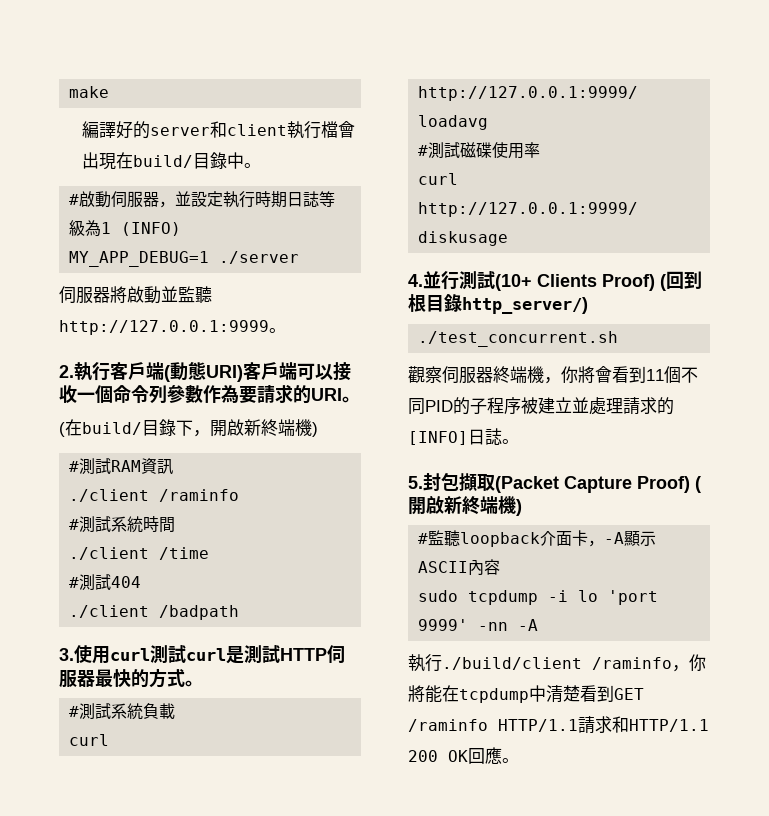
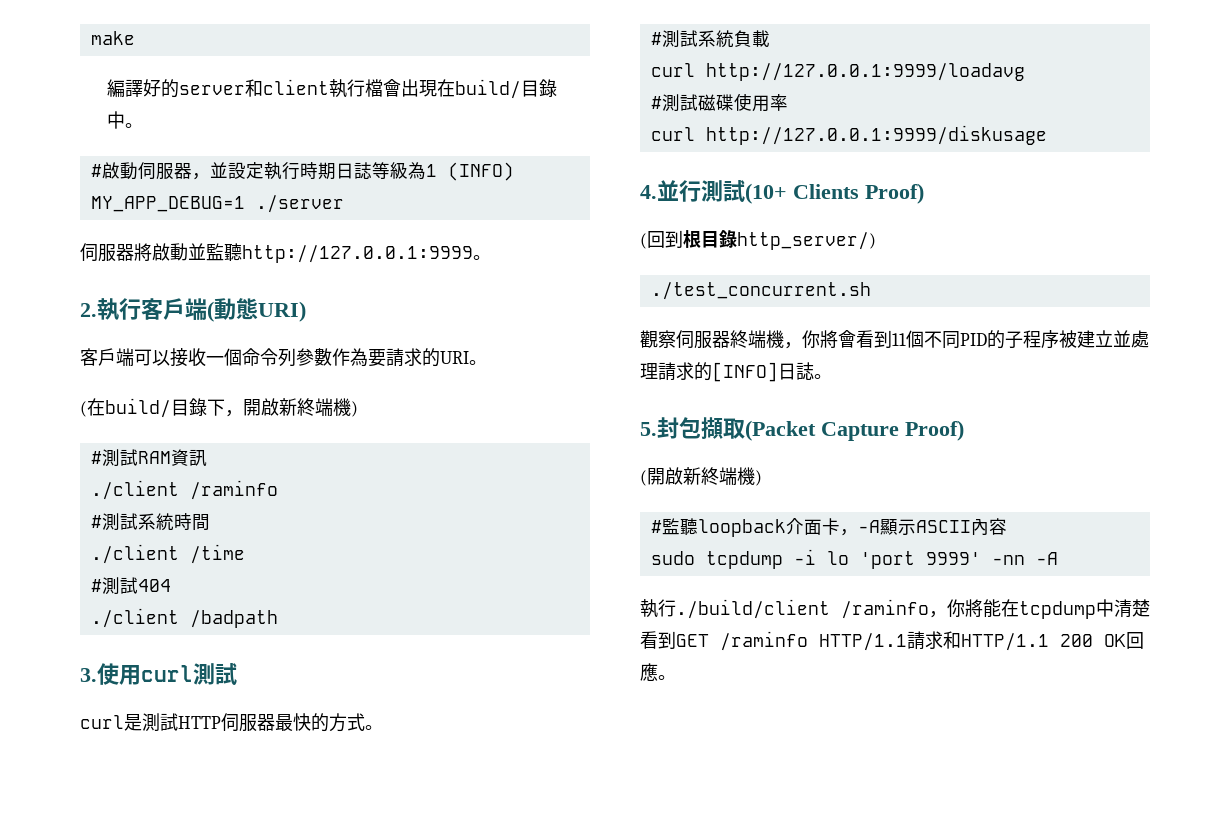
(243, 373) none -> (306, 311) //
(186, 654) none -> (237, 674) //
(655, 282) none -> (924, 193) //
(690, 484) none -> (964, 430) //

